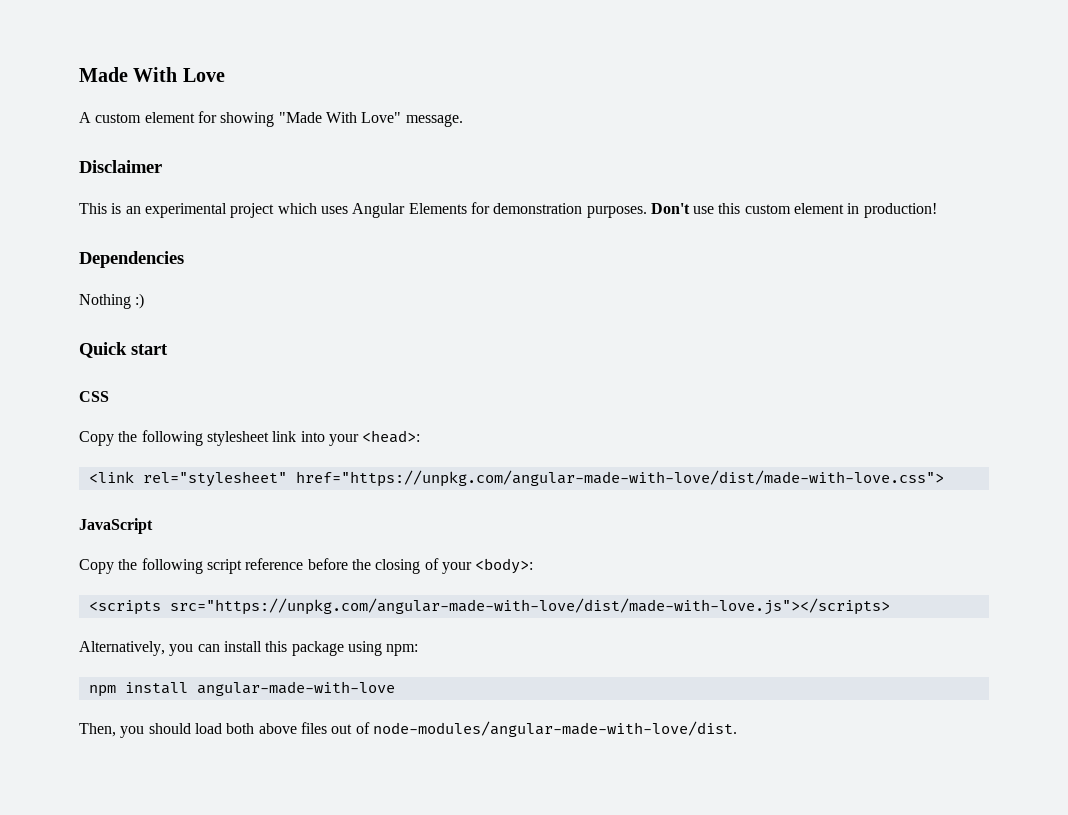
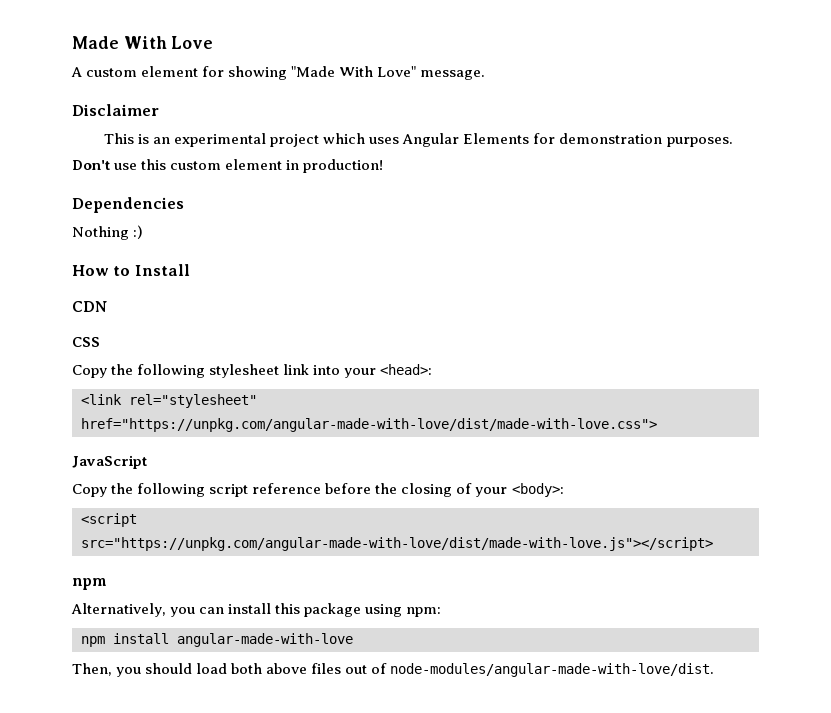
[79,342,168,358] Quick start -> [72,264,190,276] [72,301,107,312] How to Install // CDN
[88,598,890,615] <scripts src="https://unpkg.com/angular-made-with-love/dist/made-with-love.js"></scripts> -> [81,513,137,527] [81,537,713,551] [72,578,107,590] <script src="https://unpkg.com/angular-made-with-love/dist/made-with-love.js"></script> // npm

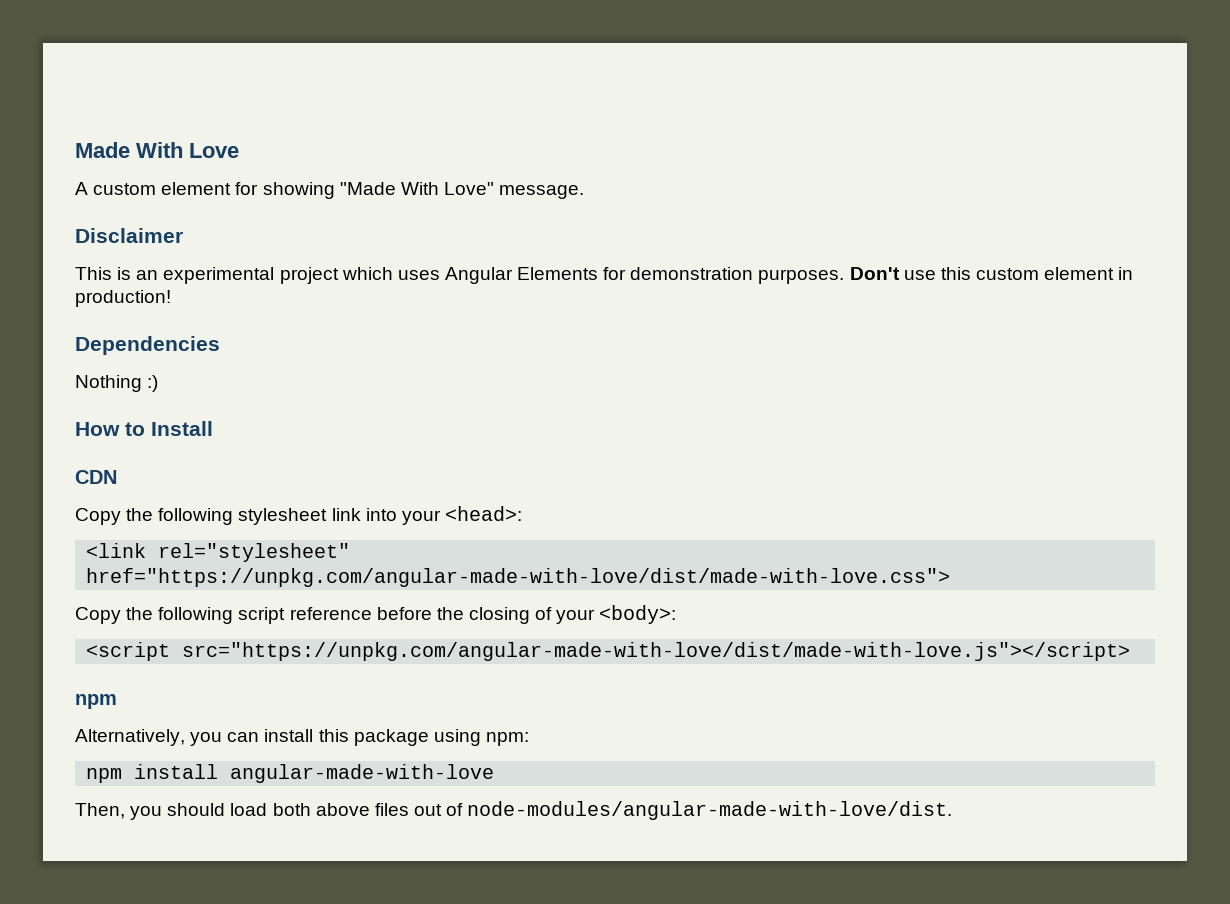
[72,337,100,347] // CSS -> (117, 477) none
[72,455,147,469] // JavaScript -> (951, 577) none

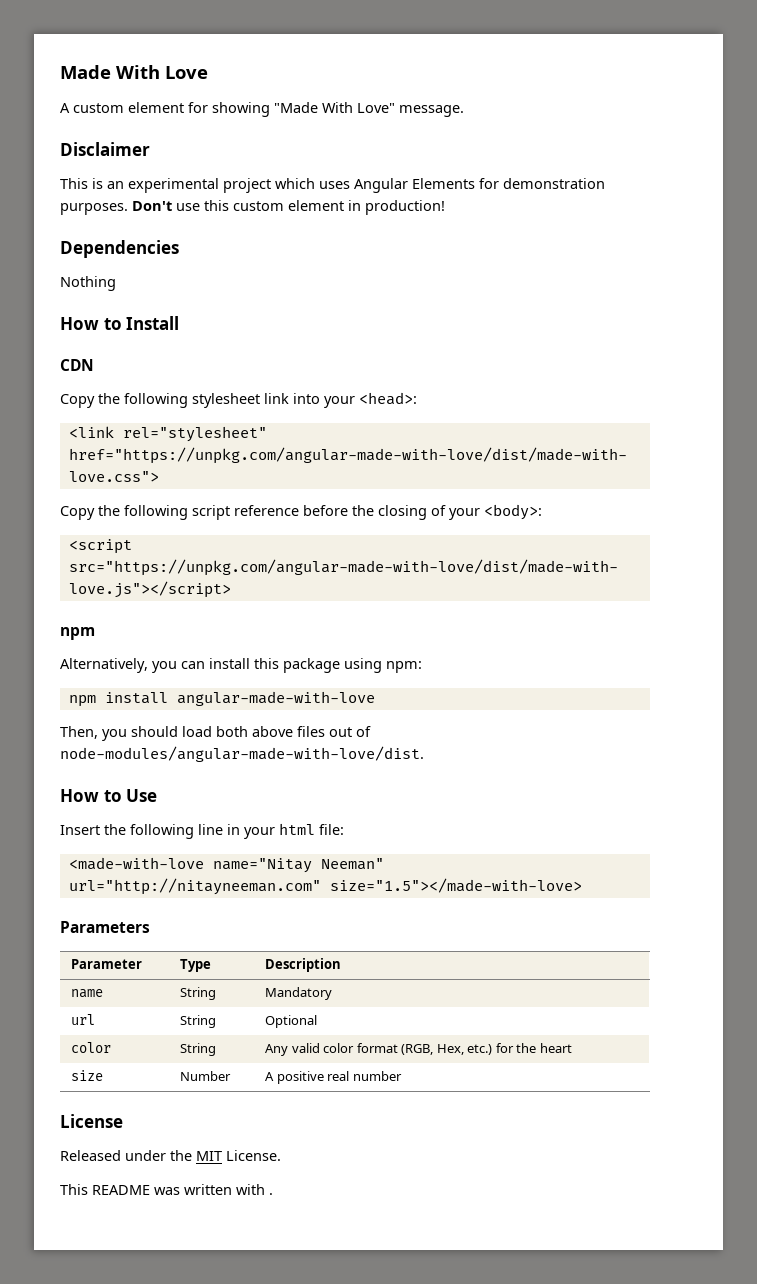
[147,375,159,392] :) -> (116, 283) none
(953, 810) none -> [60,789,158,802] [60,823,344,839] [68,857,384,873] [68,878,582,895] [60,921,150,933] [71,959,143,969] [180,959,212,972] [265,958,342,972] [71,989,104,998] [180,987,217,1000] [265,987,333,1000] [71,1014,96,1025] [180,1015,217,1028] [265,1015,318,1028] [71,1042,112,1053] [180,1043,217,1056] [265,1043,572,1056] [71,1070,104,1081] [180,1071,232,1081] [265,1071,402,1084] [60,1114,123,1128] [60,1150,281,1161] [60,1184,273,1195] // How to Use // Insert the following line in your html file: // <made-with-love name="Nitay Neeman" url="http://nitayneeman.com" size="1.5"></made-with-love> // Parameters // Parameter | Type | Description // name | String | Mandatory // url | String | Optional // color | String | Any valid color format (RGB, Hex, etc.) for the heart // size | Number | A positive real number // License // Released under the MIT License. // This README was written with .

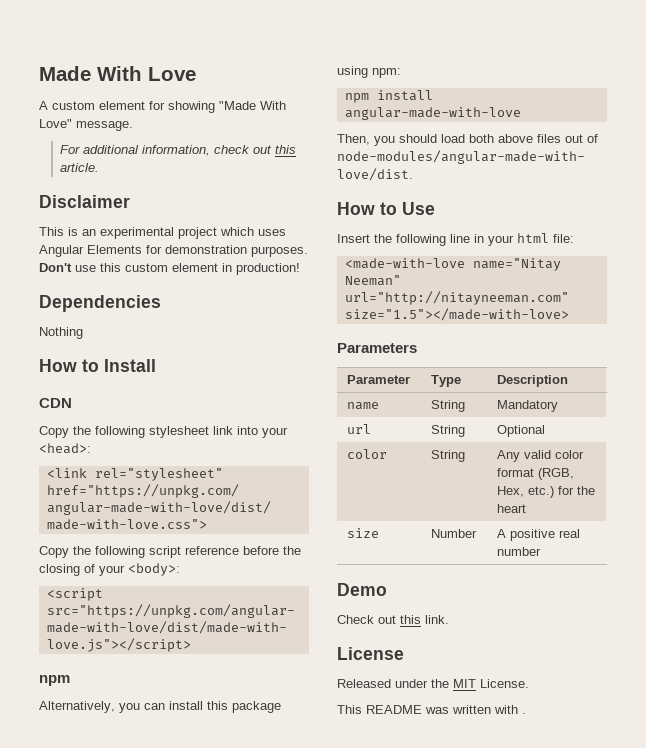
(464, 111) none -> [59,145,296,156] [59,163,99,172] // For additional information, check out this article.
(402, 1076) none -> [337,583,387,596] [337,615,449,624] // Demo // Check out this link.

